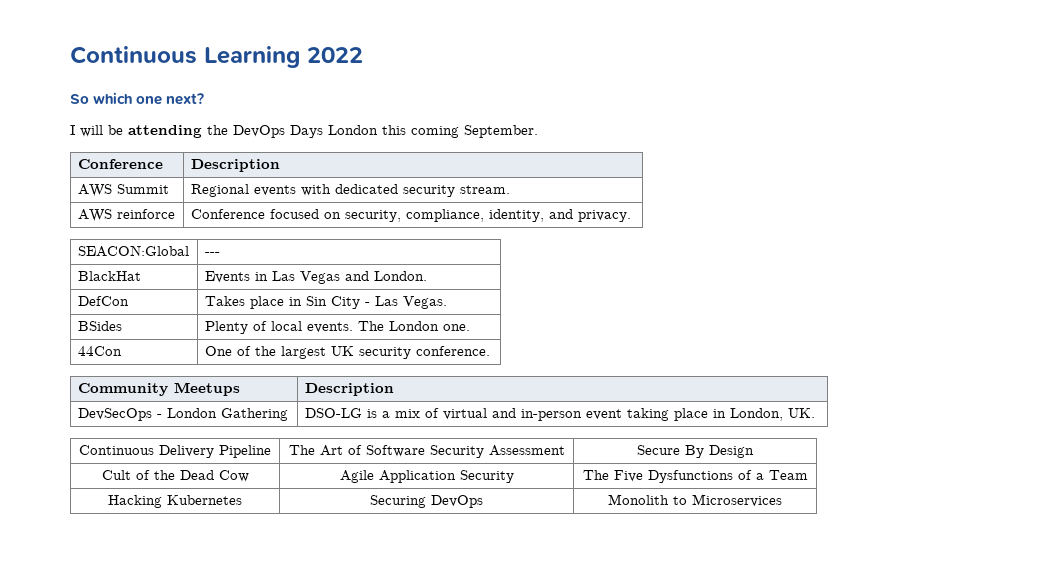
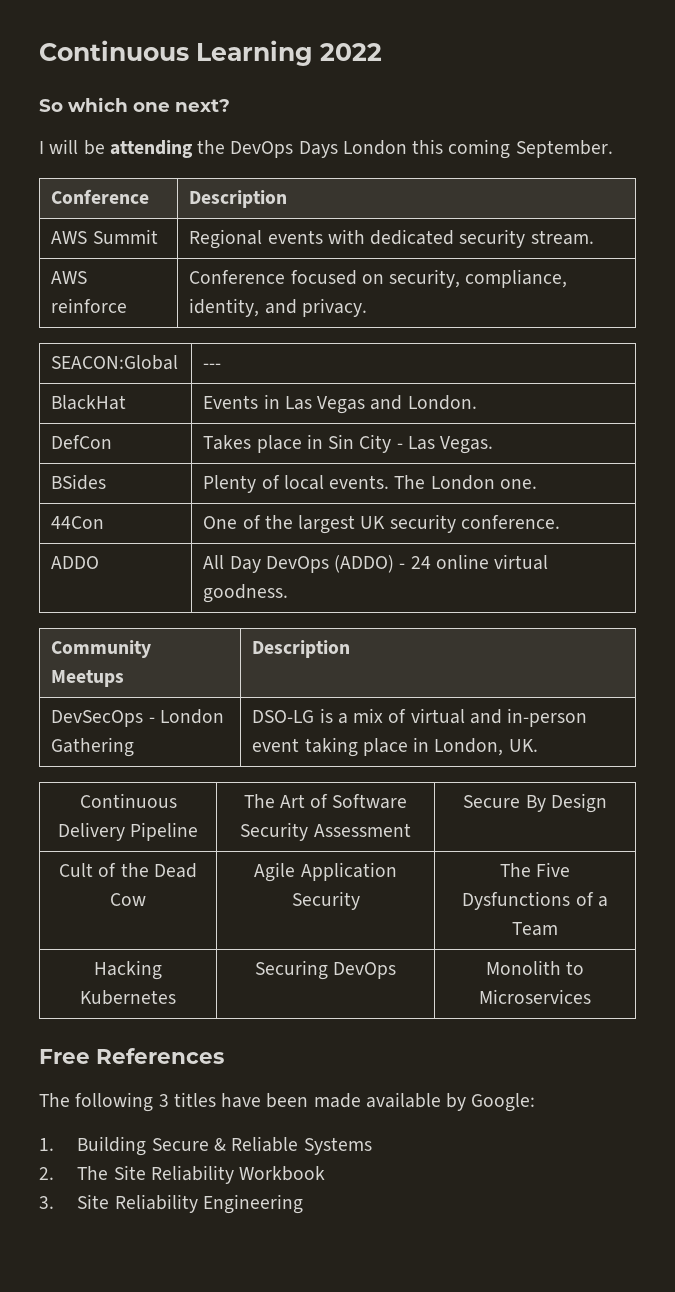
(490, 351) none -> [51,556,100,569] [203,554,549,573] [203,584,289,603] // ADDO | All Day DevOps (ADDO) - 24 online virtual goodness.
(782, 500) none -> [39,1048,224,1064] [39,1092,536,1112] [39,1136,372,1156] [39,1165,326,1184] [39,1194,304,1214] // Free References // The following 3 titles have been made available by Google: // 1. Building Secure & Reliable Systems // 2. The Site Reliability Workbook // 3. Site Reliability Engineering

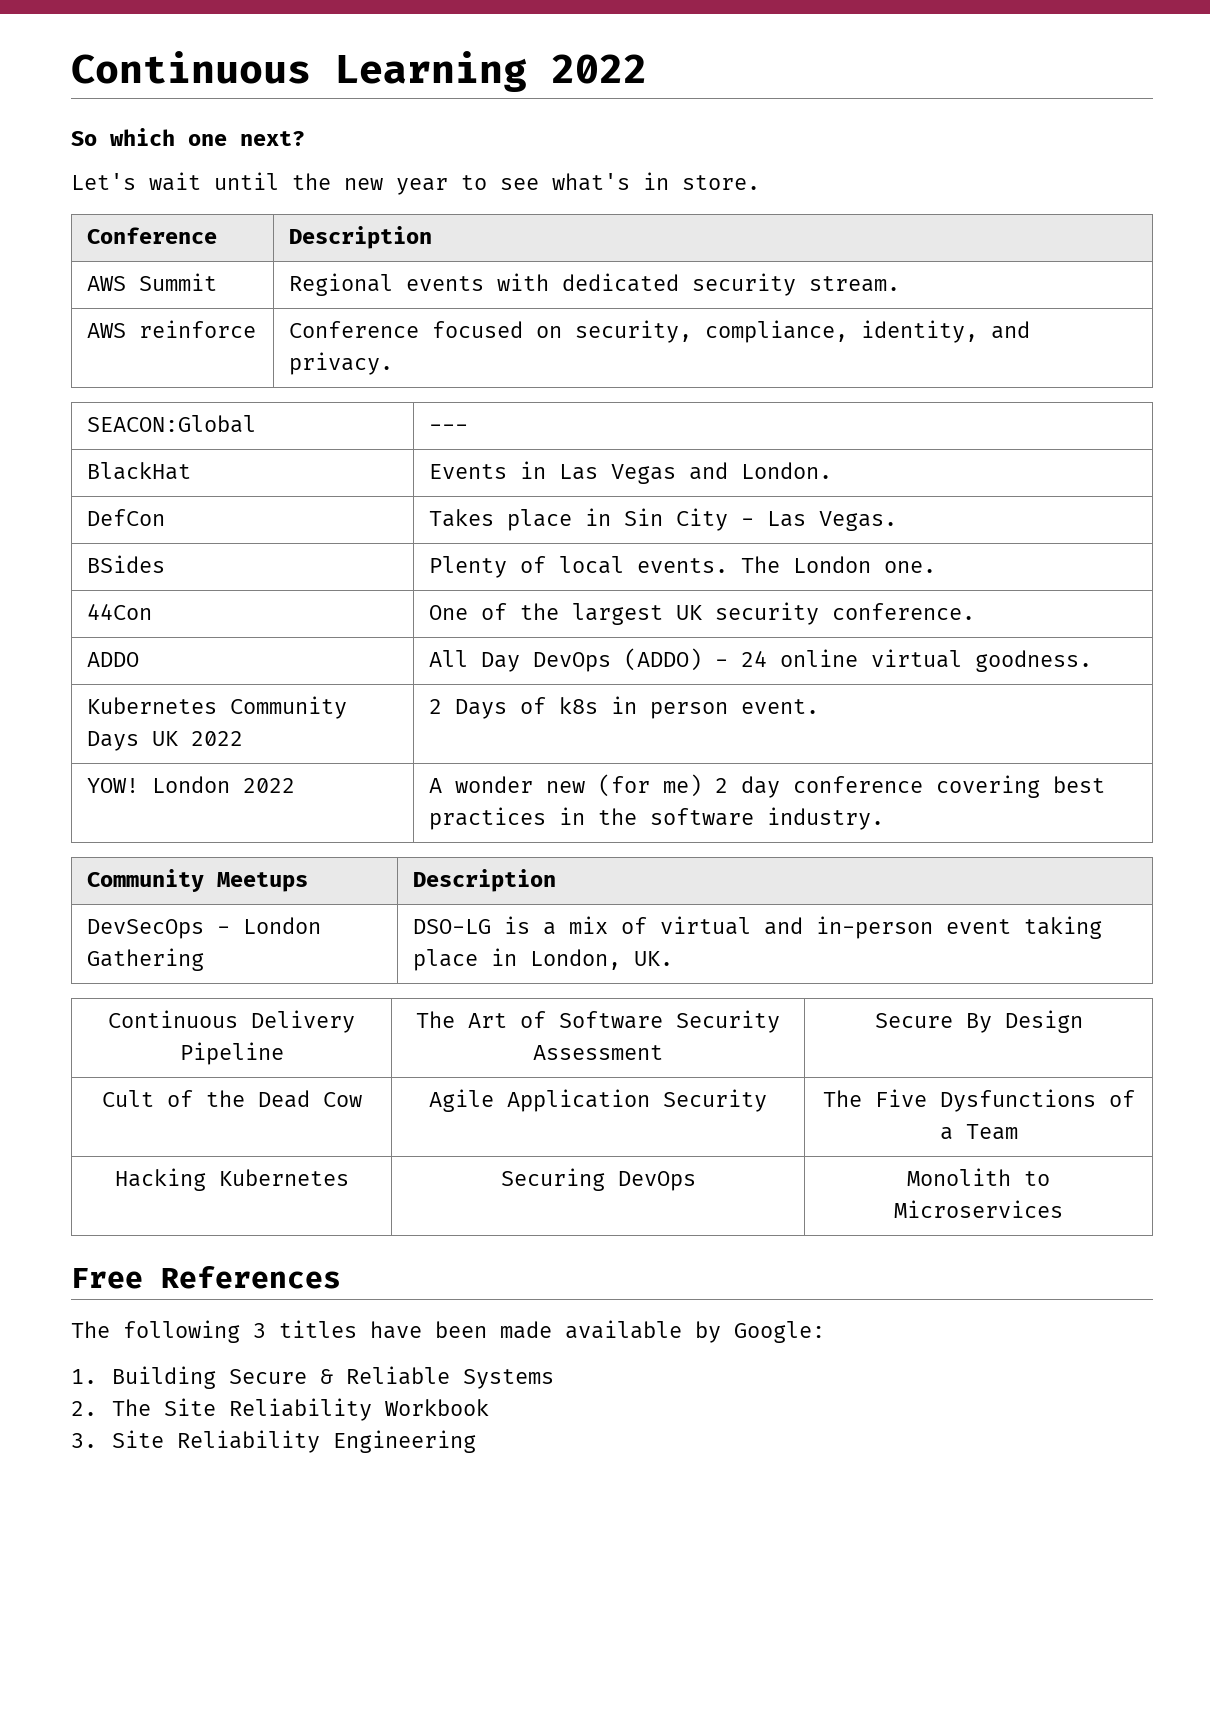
[39,139,613,159] I will be attending the DevOps Days London this coming September. -> [71,172,760,195] Let's wait until the new year to see what's in store.
(289, 593) none -> [86,696,347,719] [86,731,243,751] [428,696,819,719] [86,776,295,793] [428,774,1105,798] [428,807,884,830] // Kubernetes Community Days UK 2022 | 2 Days of k8s in person event. // YOW! London 2022 | A wonder new (for me) 2 day conference covering best practices in the software industry.

